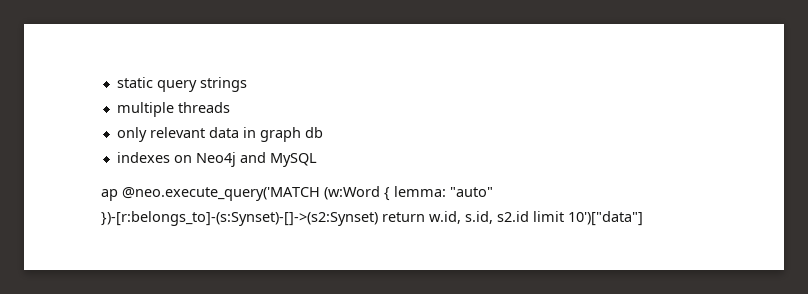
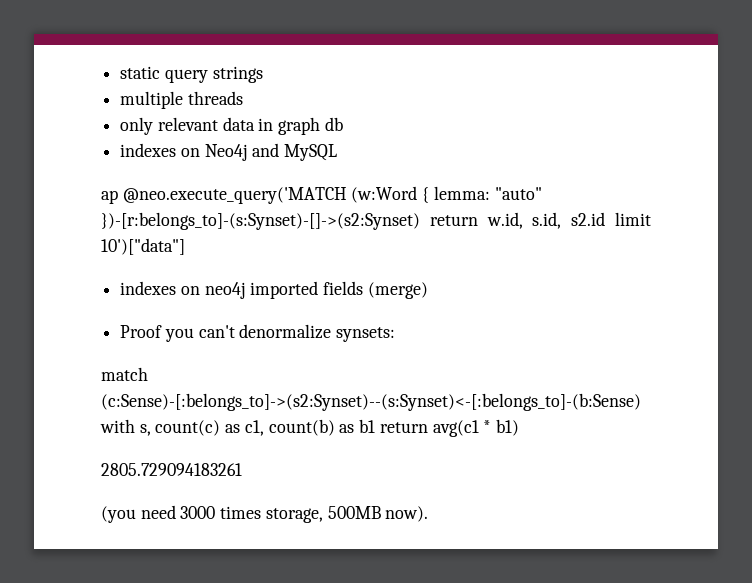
(643, 218) none -> [120,281,428,299] [120,324,396,342] [101,367,148,381] [101,393,641,411] [100,419,519,437] [101,463,242,476] [101,505,429,523] // indexes on neo4j imported fields (merge) // Proof you can't denormalize synsets: // match (c:Sense)-[:belongs_to]->(s2:Synset)--(s:Synset)<-[:belongs_to]-(b:Sense) with s, count(c) as c1, count(b) as b1 return avg(c1 * b1) // 2805.729094183261 // (you need 3000 times storage, 500MB now).

